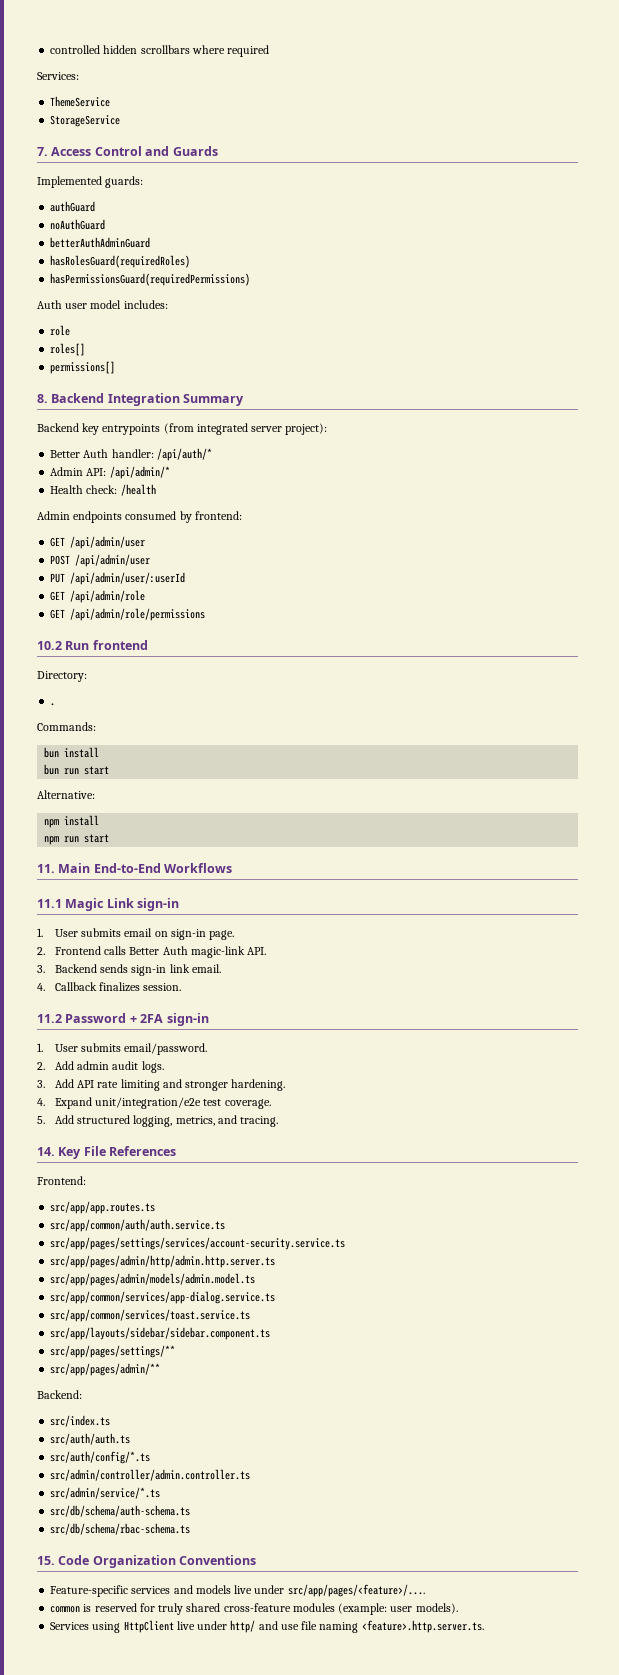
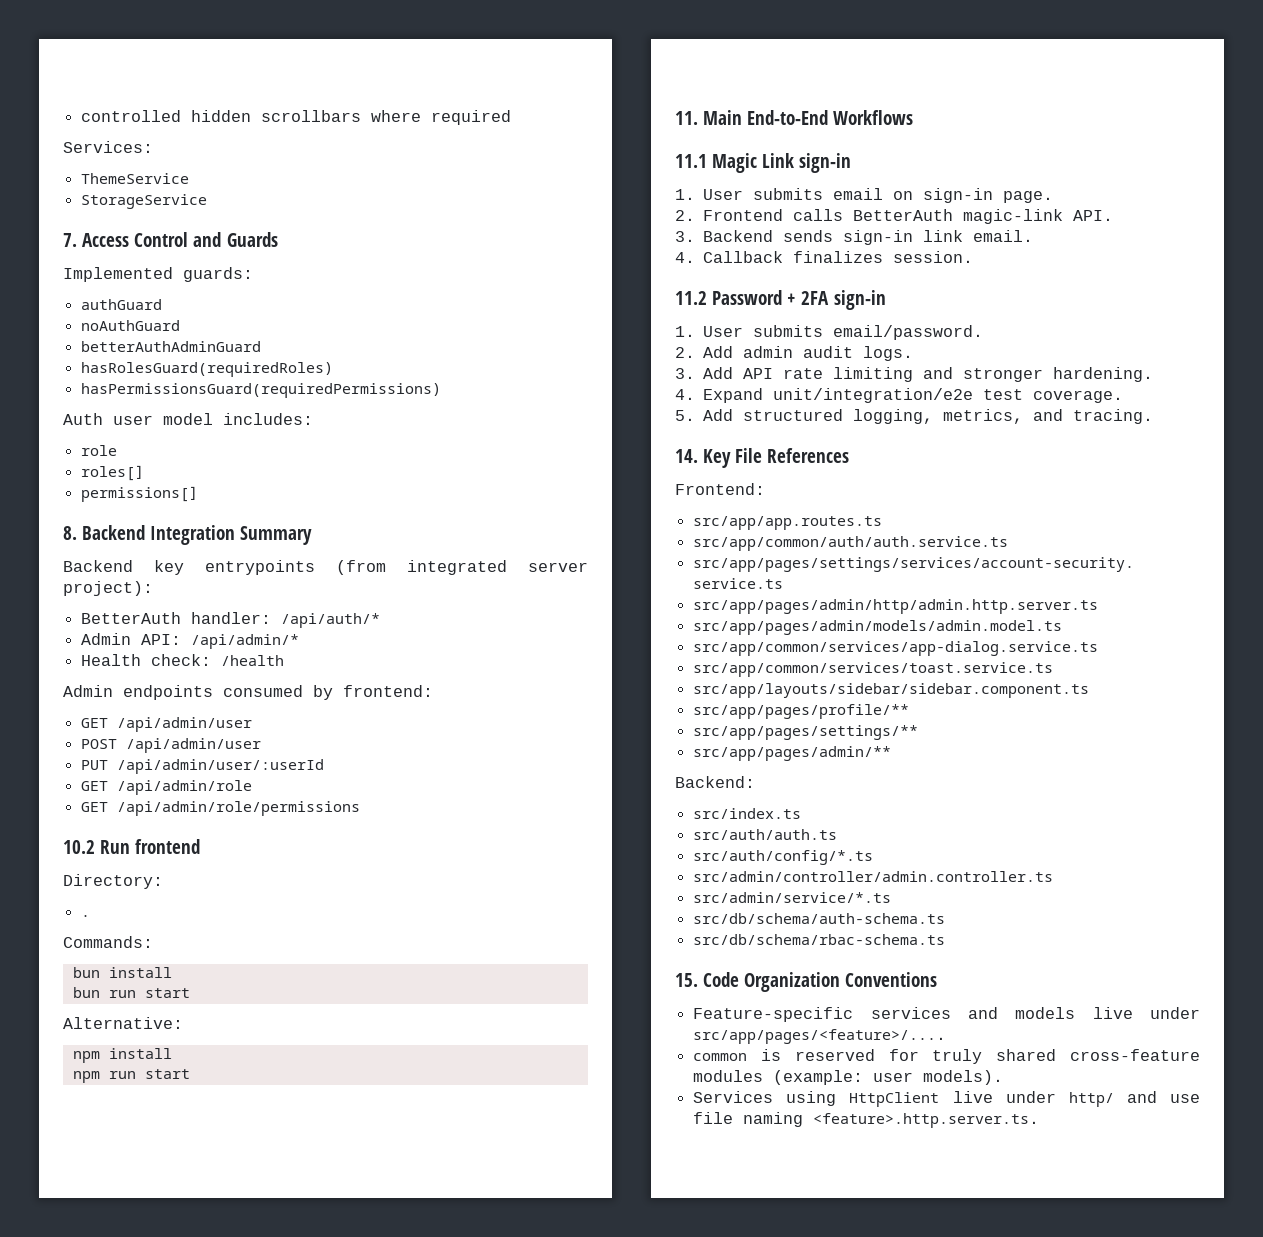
[50,449,109,458] Better Auth -> [81,612,182,624] BetterAuth
[129,946,188,955] Better Auth -> [853,209,954,221] BetterAuth
(271, 1333) none -> [693,704,910,719] // src/app/pages/profile/**

